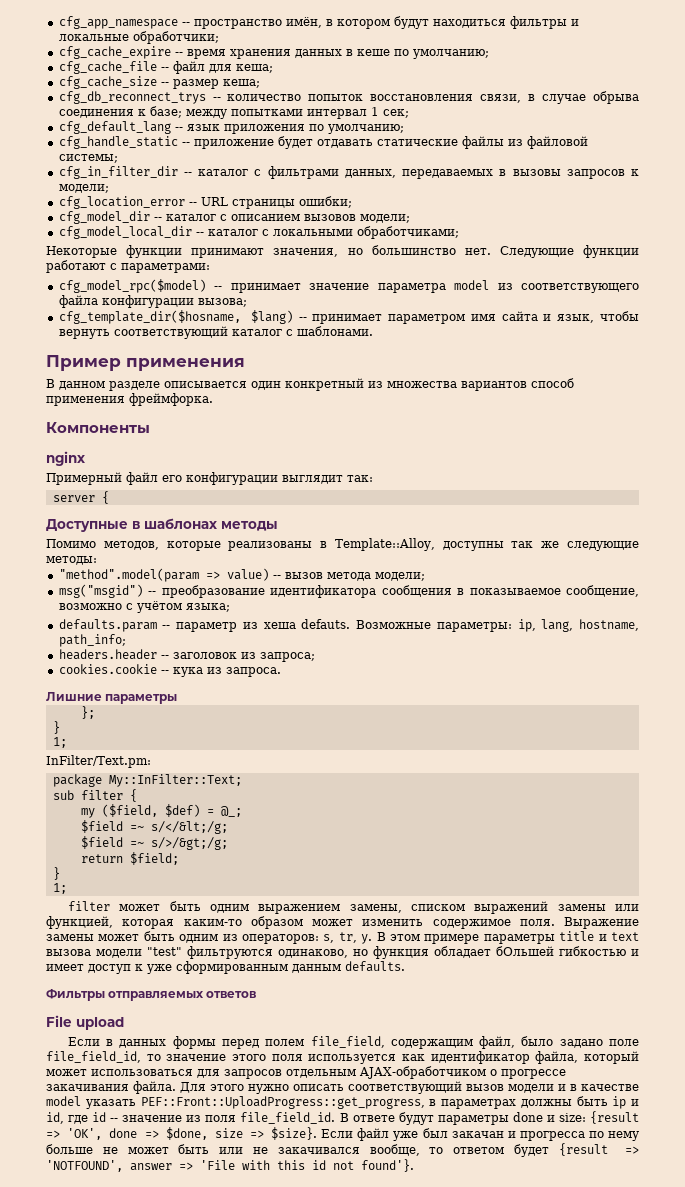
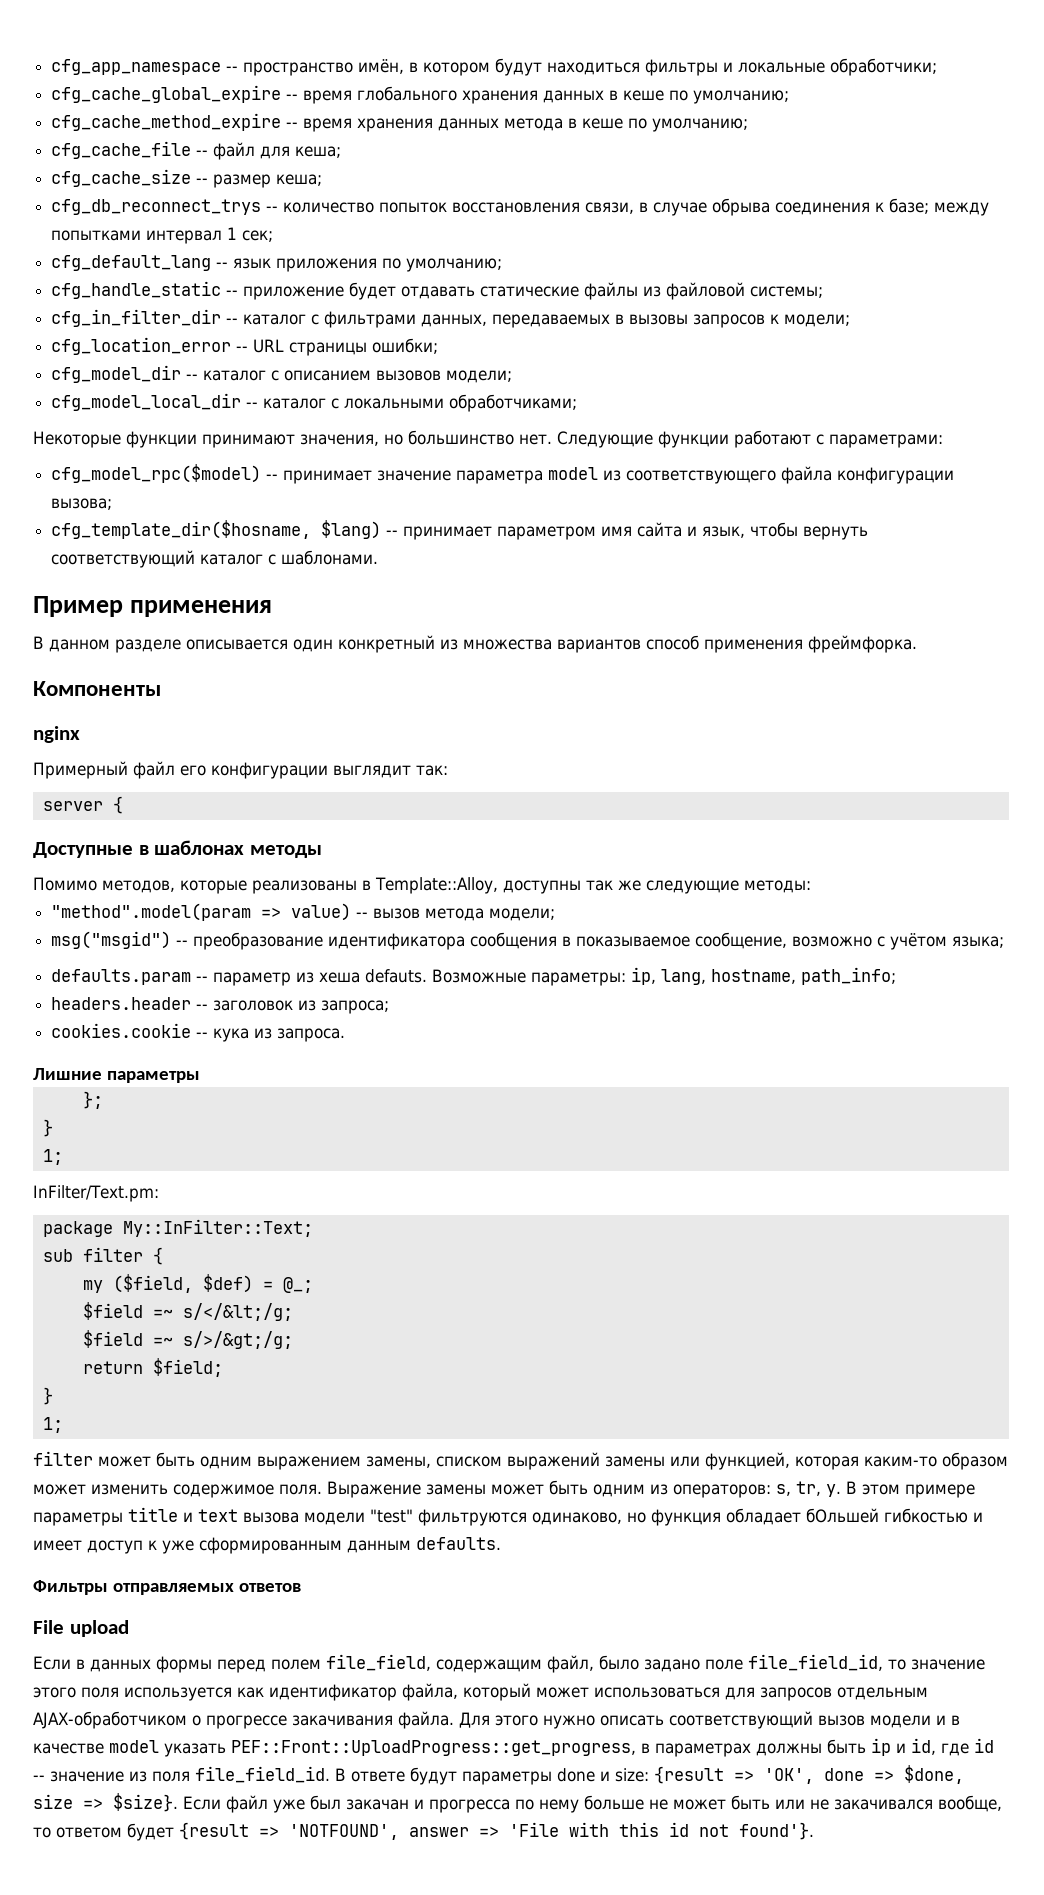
[58,46,171,59] cfg_cache_expire -> [51,85,790,104] [51,113,282,131] cfg_cache_global_expire -- время глобального хранения данных в кеше по умолчанию; // cfg_cache_method_expire
(342, 53) none -> [504,118,564,131] метода

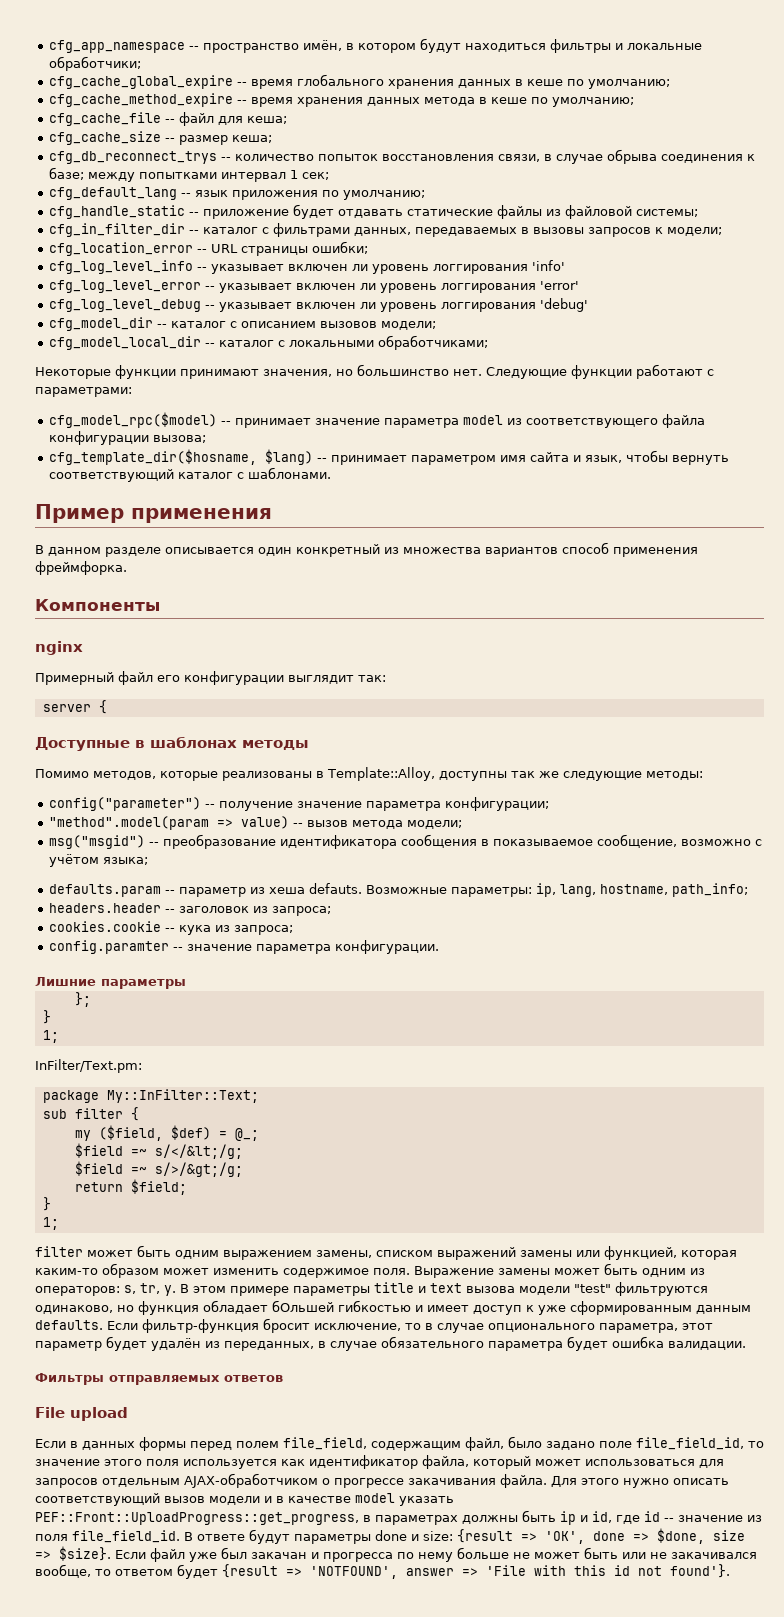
(439, 346) none -> [48,260,565,274] [48,280,579,293] [48,298,588,312] // cfg_log_level_info -- указывает включен ли уровень логгирования 'info' // cfg_log_level_error -- указывает включен ли уровень логгирования 'error' // cfg_log_level_debug -- указывает включен ли уровень логгирования 'debug'
(811, 886) none -> [48,797,549,811] // config("parameter") -- получение значение параметра конфигурации;
[277,1028,346,1042] запроса. -> [233,925,293,935] [48,940,439,954] запроса; // config.paramter -- значение параметра конфигурации.
(501, 1543) none -> [107,1318,713,1333] [35,1336,746,1351] Если фильтр-функция бросит исключение, то в случае опционального параметра, этот параметр будет удалён из переданных, в случае обязательного параметра будет ошибка валидации.

